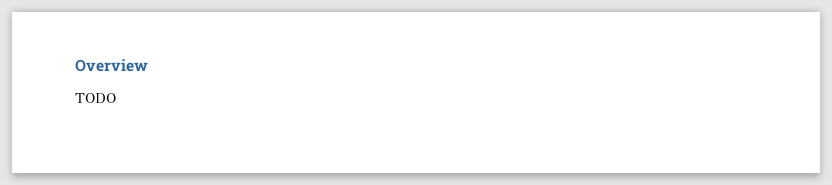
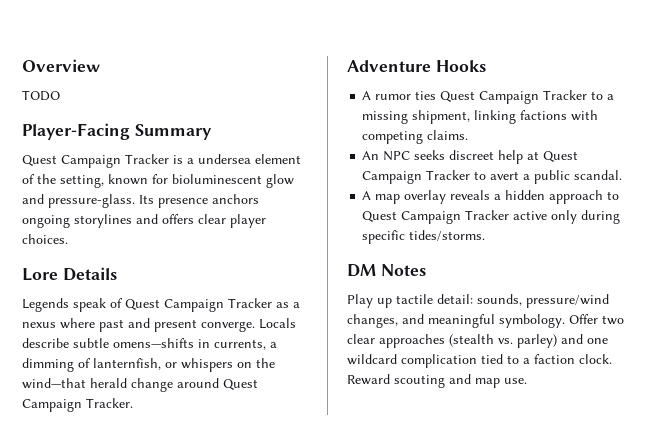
(116, 98) none -> [22,123,212,140] [22,154,301,168] [22,174,294,188] [22,194,259,208] [22,214,266,228] [22,234,68,244] [22,267,117,281] [22,298,300,312] [22,318,296,332] [22,338,277,350] [22,358,275,372] [22,378,258,392] [22,398,133,412] [347,60,486,72] [362,90,615,104] [362,110,599,124] [362,130,469,144] [362,150,579,164] [362,170,623,184] [362,190,620,204] [362,210,621,224] [362,230,486,244] [347,264,426,277] [347,294,609,308] [347,314,624,328] [347,334,608,348] [347,354,612,368] [347,374,527,388] // Player-Facing Summary // Quest Campaign Tracker is a undersea element of the setting, known for bioluminescent glow and pressure-glass. Its presence anchors ongoing storylines and offers clear player choices. // Lore Details // Legends speak of Quest Campaign Tracker as a nexus where past and present converge. Locals describe subtle omens—shifts in currents, a dimming of lanternfish, or whispers on the wind—that herald change around Quest Campaign Tracker. // Adventure Hooks // A rumor ties Quest Campaign Tracker to a missing shipment, linking factions with competing claims. // An NPC seeks discreet help at Quest Campaign Tracker to avert a public scandal. // A map overlay reveals a hidden approach to Quest Campaign Tracker active only during specific tides/storms. // DM Notes // Play up tactile detail: sounds, pressure/wind changes, and meaningful symbology. Offer two clear approaches (stealth vs. parley) and one wildcard complication tied to a faction clock. Reward scouting and map use.

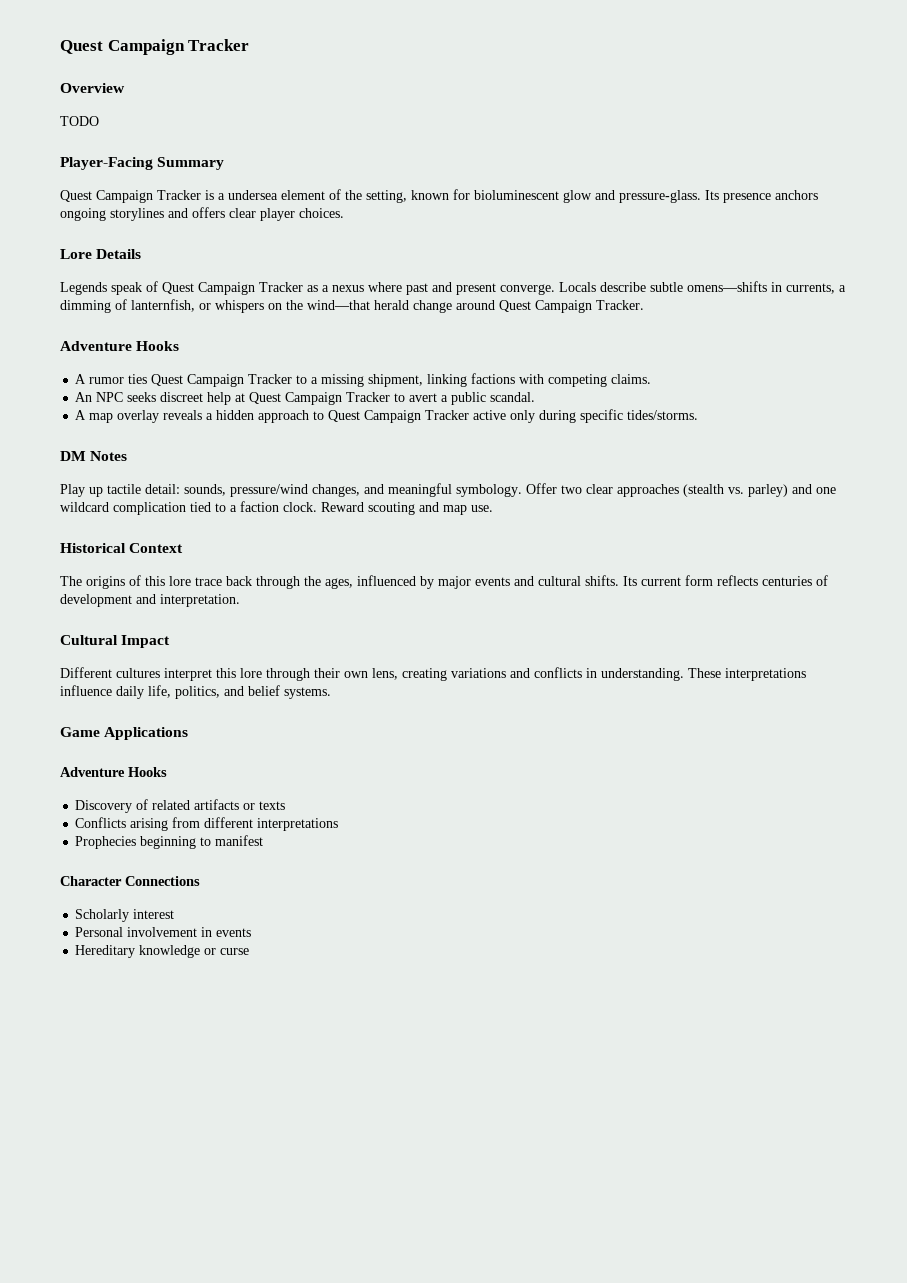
(22, 65) none -> [60,39,250,55] Quest Campaign Tracker //
(527, 381) none -> [60,543,184,553] [60,575,828,589] [60,594,240,607] [60,635,171,648] [60,667,806,681] [60,685,331,699] [60,727,189,740] [60,767,167,777] [75,799,286,813] [75,817,339,831] [75,835,264,849] [60,876,200,886] [75,909,175,922] [75,927,252,937] [75,945,250,958] // Historical Context // The origins of this lore trace back through the ages, influenced by major events and cultural shifts. Its current form reflects centuries of development and interpretation. // Cultural Impact // Different cultures interpret this lore through their own lens, creating variations and conflicts in understanding. These interpretations influence daily life, politics, and belief systems. // Game Applications // Adventure Hooks // Discovery of related artifacts or texts // Conflicts arising from different interpretations // Prophecies beginning to manifest // Character Connections // Scholarly interest // Personal involvement in events // Hereditary knowledge or curse

